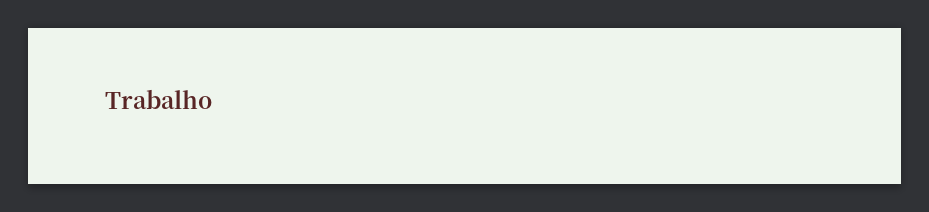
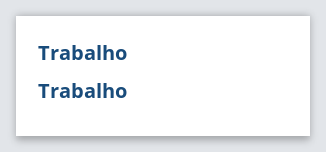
[105,89,212,109] Trabalho -> [38,45,127,60] [38,83,127,98] Trabalho // Trabalho

